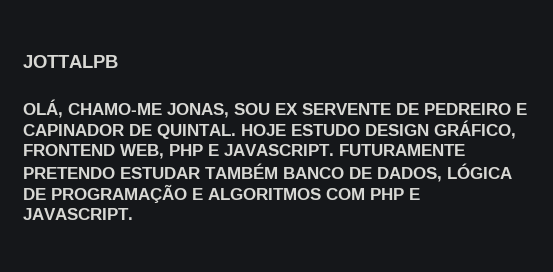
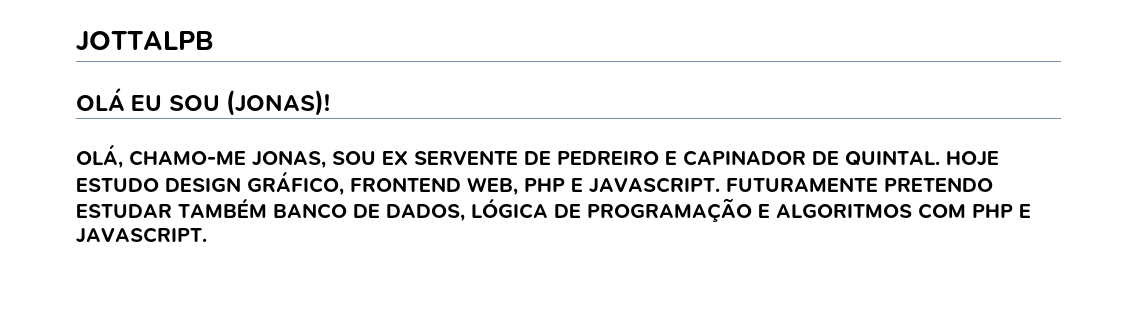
(118, 61) none -> [76,87,331,116] // OLÁ EU SOU (JONAS)!

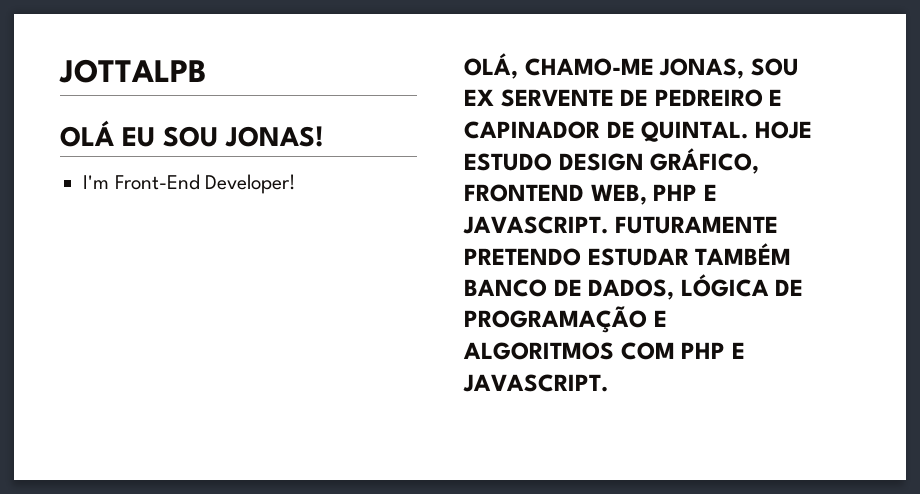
[226,90,331,116] (JONAS)! -> [225,126,324,147] [83,174,297,194] JONAS! // I'm Front-End Developer!

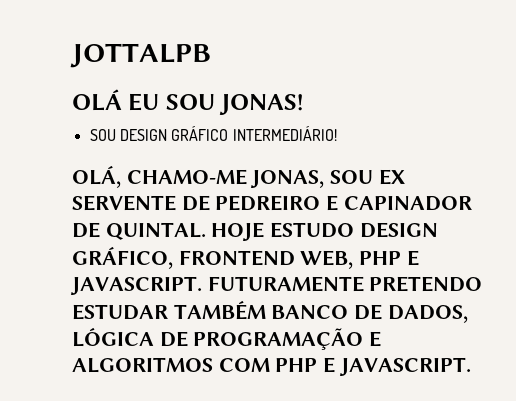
[83,174,297,194] I'm Front-End Developer! -> [89,126,337,141] SOU DESIGN GRÁFICO INTERMEDIÁRIO!

